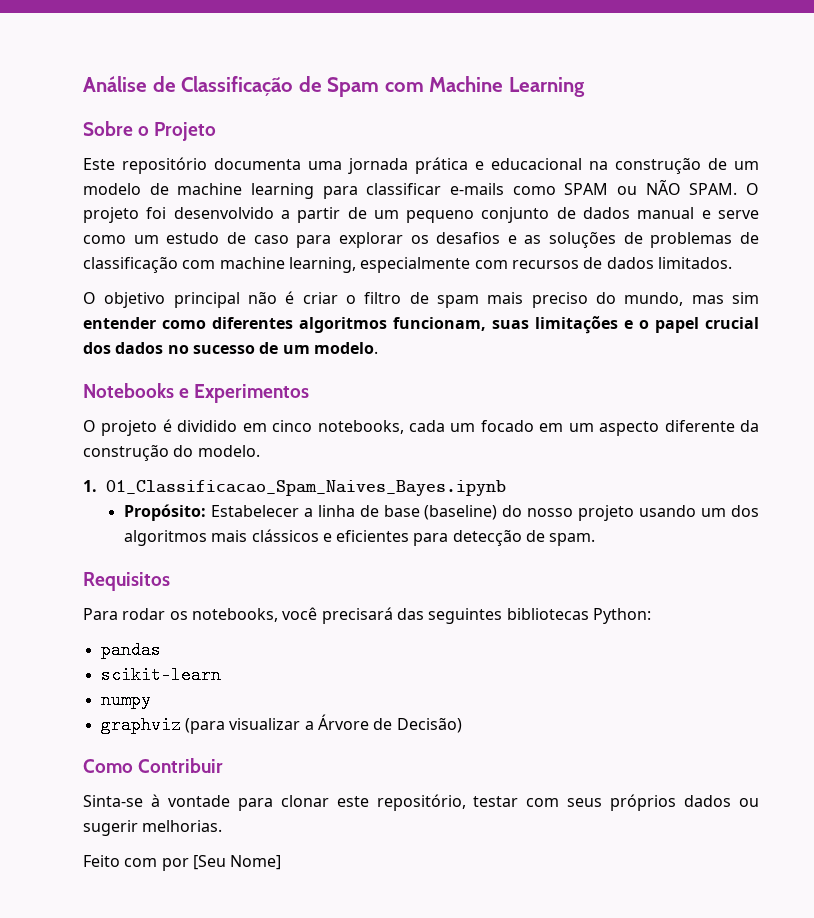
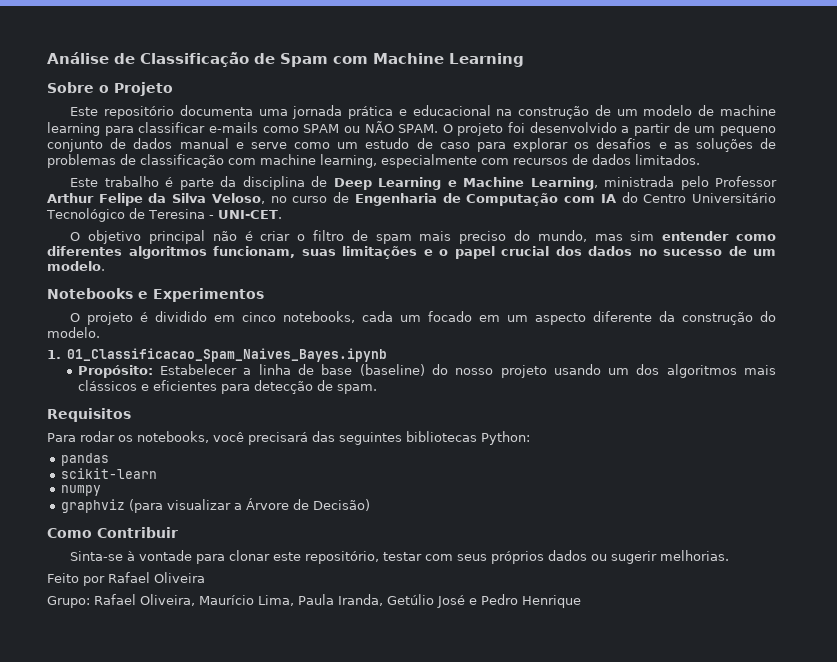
(732, 263) none -> [70,176,777,190] [47,192,777,206] [46,208,282,222] // Este trabalho é parte da disciplina de Deep Learning e Machine Learning, ministrada pelo Professor Arthur Felipe da Silva Veloso, no curso de Engenharia de Computação com IA do Centro Universitário Tecnológico de Teresina - UNI-CET.
[124,855,282,871] com por [Seu Nome] -> [83,572,205,586] [47,594,581,608] por Rafael Oliveira // Grupo: Rafael Oliveira, Maurício Lima, Paula Iranda, Getúlio José e Pedro Henrique

